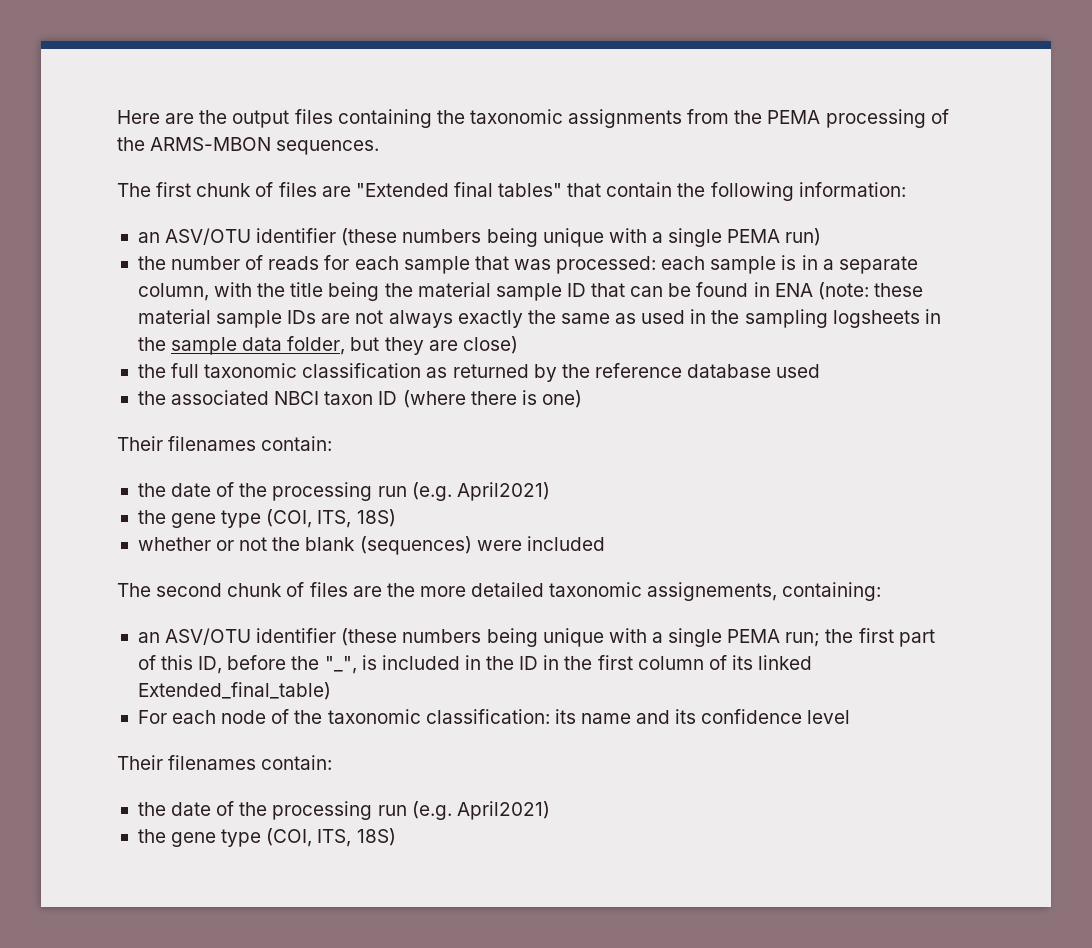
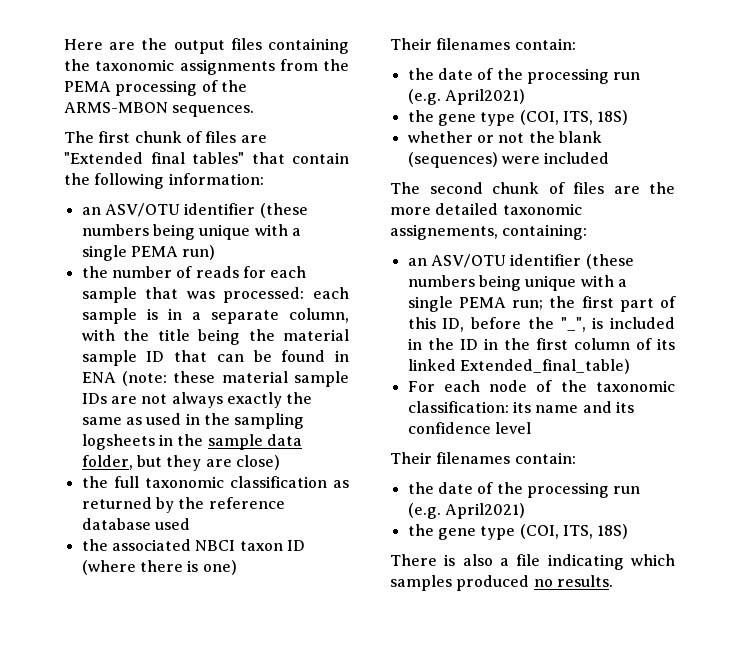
(396, 837) none -> [390,554,675,570] [390,575,613,591] // There is also a file indicating which samples produced no results.

